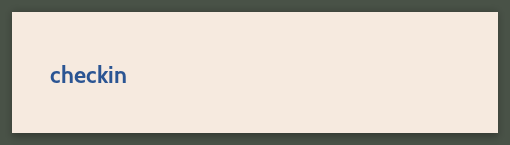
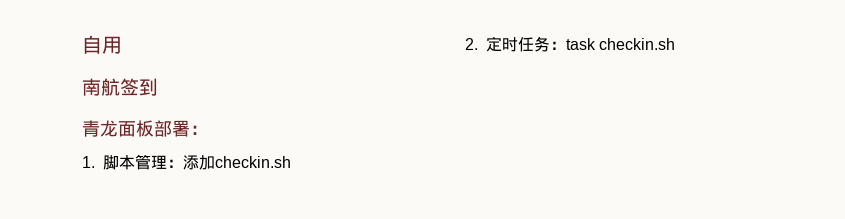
[50,65,127,83] checkin -> [82,35,122,54] [82,78,158,96] [82,120,208,137] [82,154,291,170] [465,36,676,52] 自用 // 南航签到 // 青龙面板部署： // 1.脚本管理：添加checkin.sh // 2.定时任务：task checkin.sh

